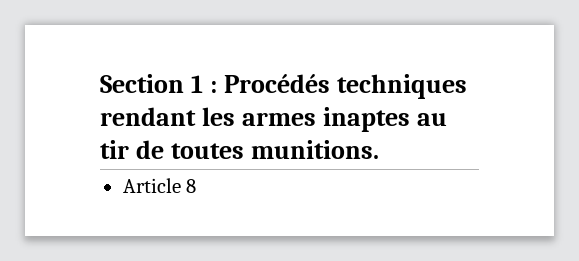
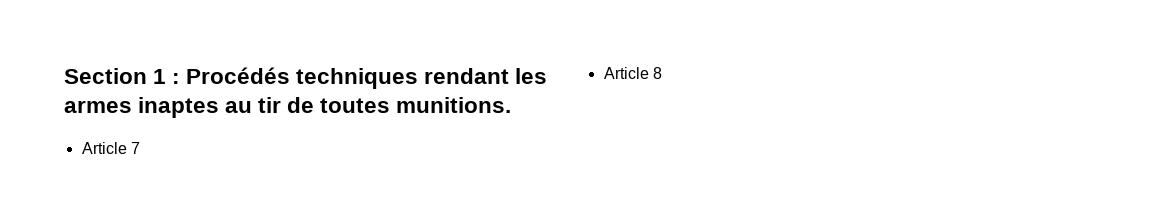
(380, 149) none -> [81,142,140,154] // Article 7

